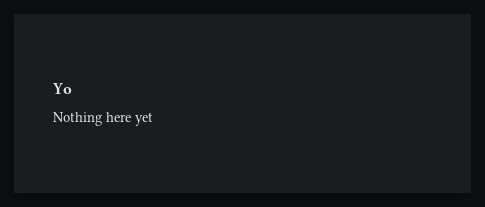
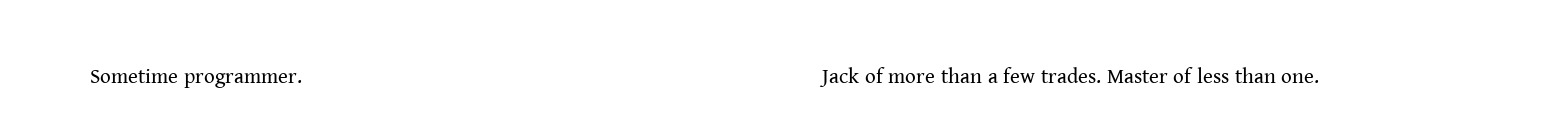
[52,83,72,94] [53,112,153,126] Yo // Nothing here yet -> [90,69,302,88] [819,67,1320,87] Sometime programmer. // Jack of more than a few trades. Master of less than one.

